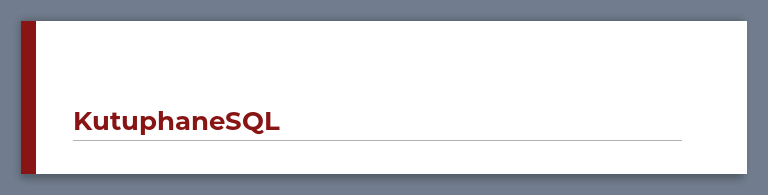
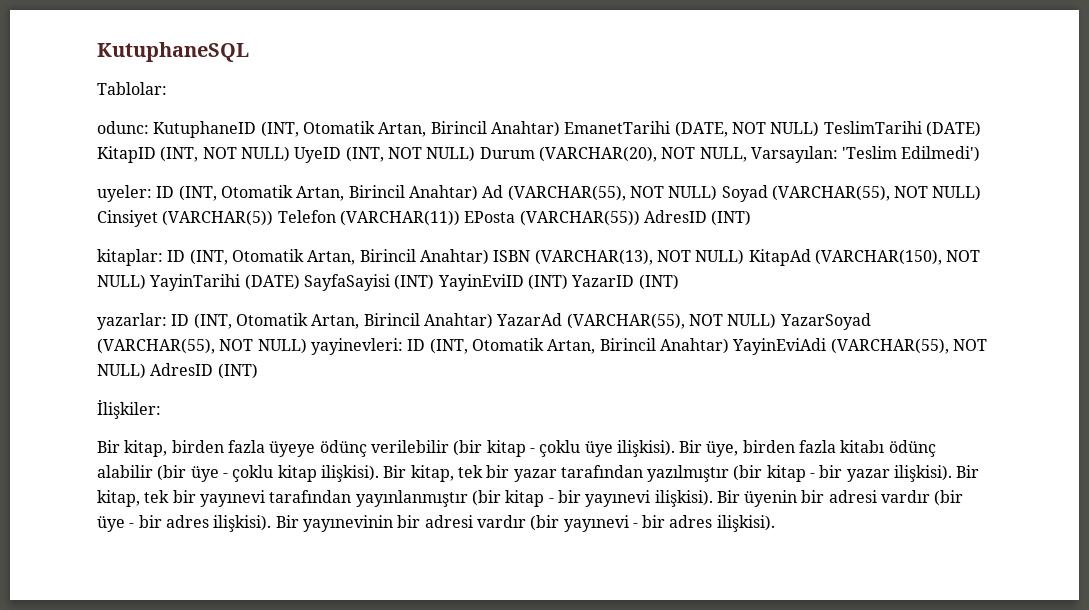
(280, 123) none -> [97,82,167,95] [97,121,981,138] [97,146,981,163] [97,185,982,202] [97,210,752,227] [97,249,981,266] [97,274,679,291] [97,313,871,330] [97,338,987,355] [97,363,258,379] [97,399,161,419] [97,440,936,457] [97,465,980,482] [97,490,964,507] [97,515,775,532] // Tablolar: // odunc: KutuphaneID (INT, Otomatik Artan, Birincil Anahtar) EmanetTarihi (DATE, NOT NULL) TeslimTarihi (DATE) KitapID (INT, NOT NULL) UyeID (INT, NOT NULL) Durum (VARCHAR(20), NOT NULL, Varsayılan: 'Teslim Edilmedi') // uyeler: ID (INT, Otomatik Artan, Birincil Anahtar) Ad (VARCHAR(55), NOT NULL) Soyad (VARCHAR(55), NOT NULL) Cinsiyet (VARCHAR(5)) Telefon (VARCHAR(11)) EPosta (VARCHAR(55)) AdresID (INT) // kitaplar: ID (INT, Otomatik Artan, Birincil Anahtar) ISBN (VARCHAR(13), NOT NULL) KitapAd (VARCHAR(150), NOT NULL) YayinTarihi (DATE) SayfaSayisi (INT) YayinEviID (INT) YazarID (INT) // yazarlar: ID (INT, Otomatik Artan, Birincil Anahtar) YazarAd (VARCHAR(55), NOT NULL) YazarSoyad (VARCHAR(55), NOT NULL) yayinevleri: ID (INT, Otomatik Artan, Birincil Anahtar) YayinEviAdi (VARCHAR(55), NOT NULL) AdresID (INT) // İlişkiler: // Bir kitap, birden fazla üyeye ödünç verilebilir (bir kitap - çoklu üye ilişkisi). Bir üye, birden fazla kitabı ödünç alabilir (bir üye - çoklu kitap ilişkisi). Bir kitap, tek bir yazar tarafından yazılmıştır (bir kitap - bir yazar ilişkisi). Bir kitap, tek bir yayınevi tarafından yayınlanmıştır (bir kitap - bir yayınevi ilişkisi). Bir üyenin bir adresi vardır (bir üye - bir adres ilişkisi). Bir yayınevinin bir adresi vardır (bir yayınevi - bir adres ilişkisi).

